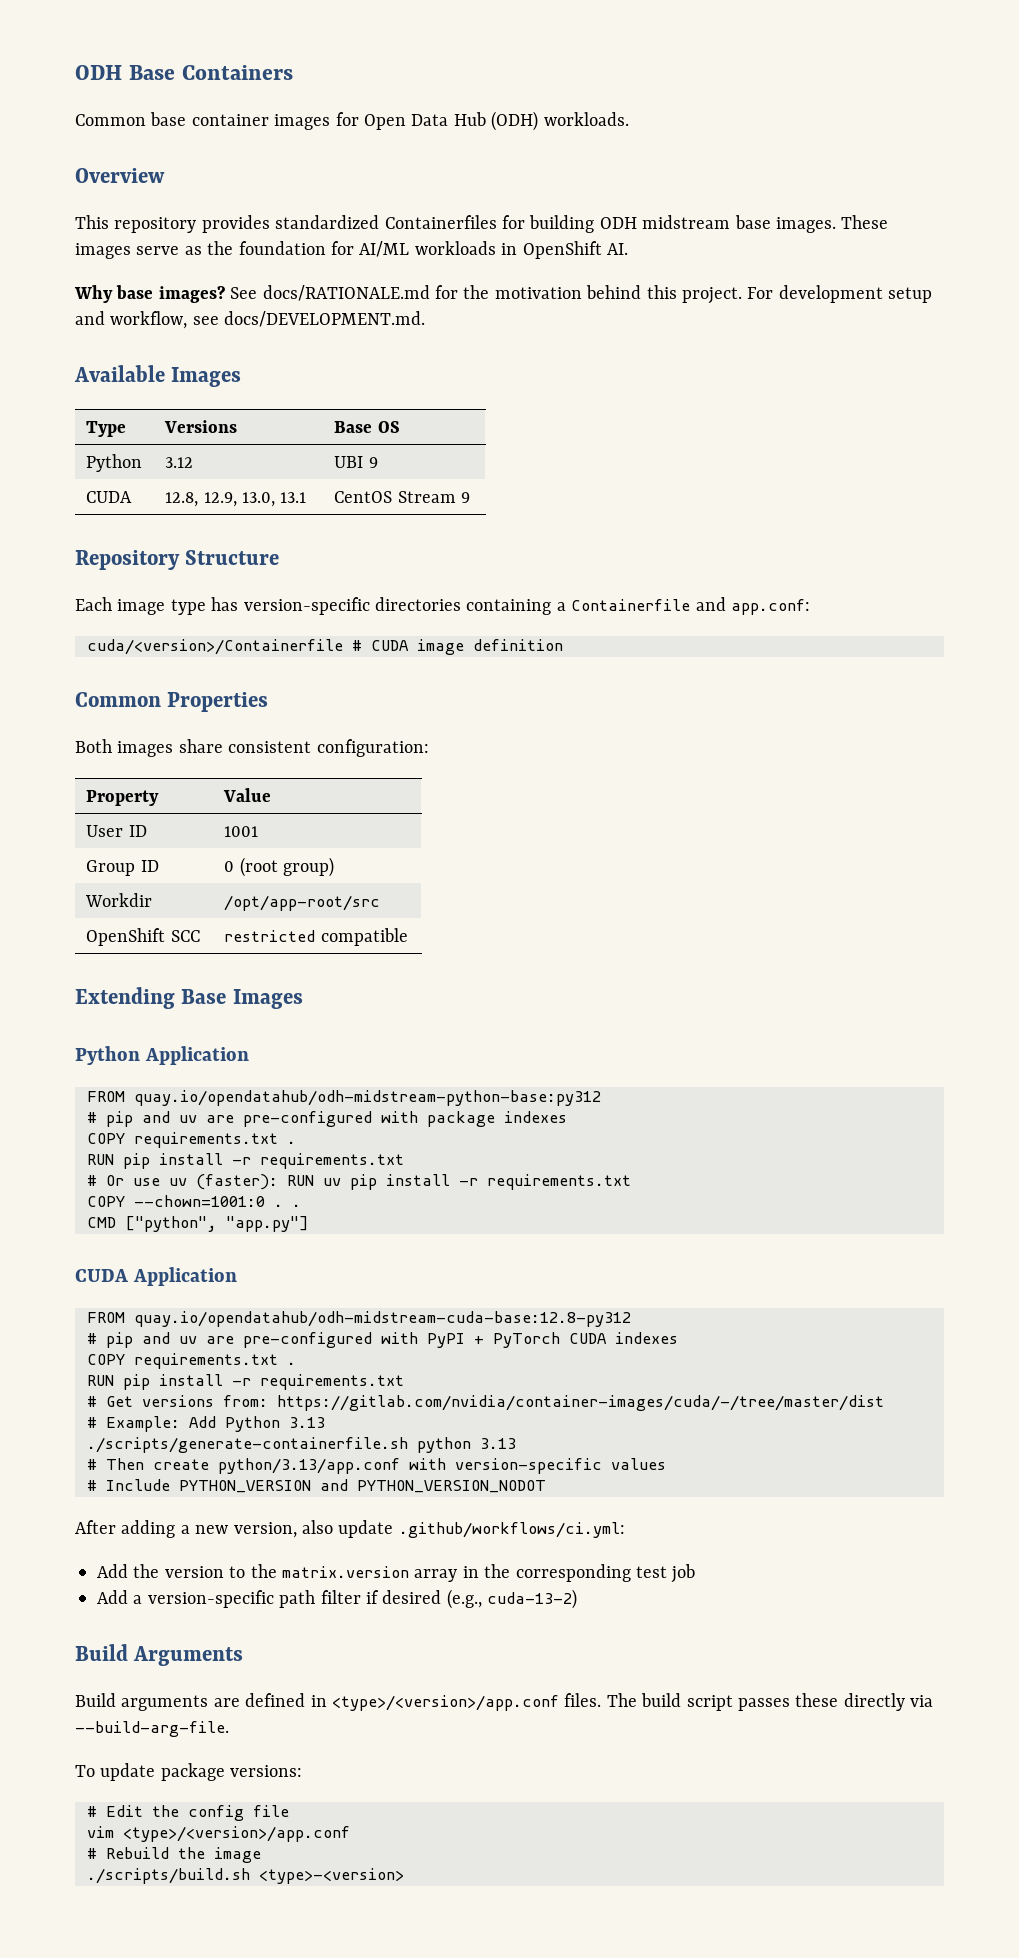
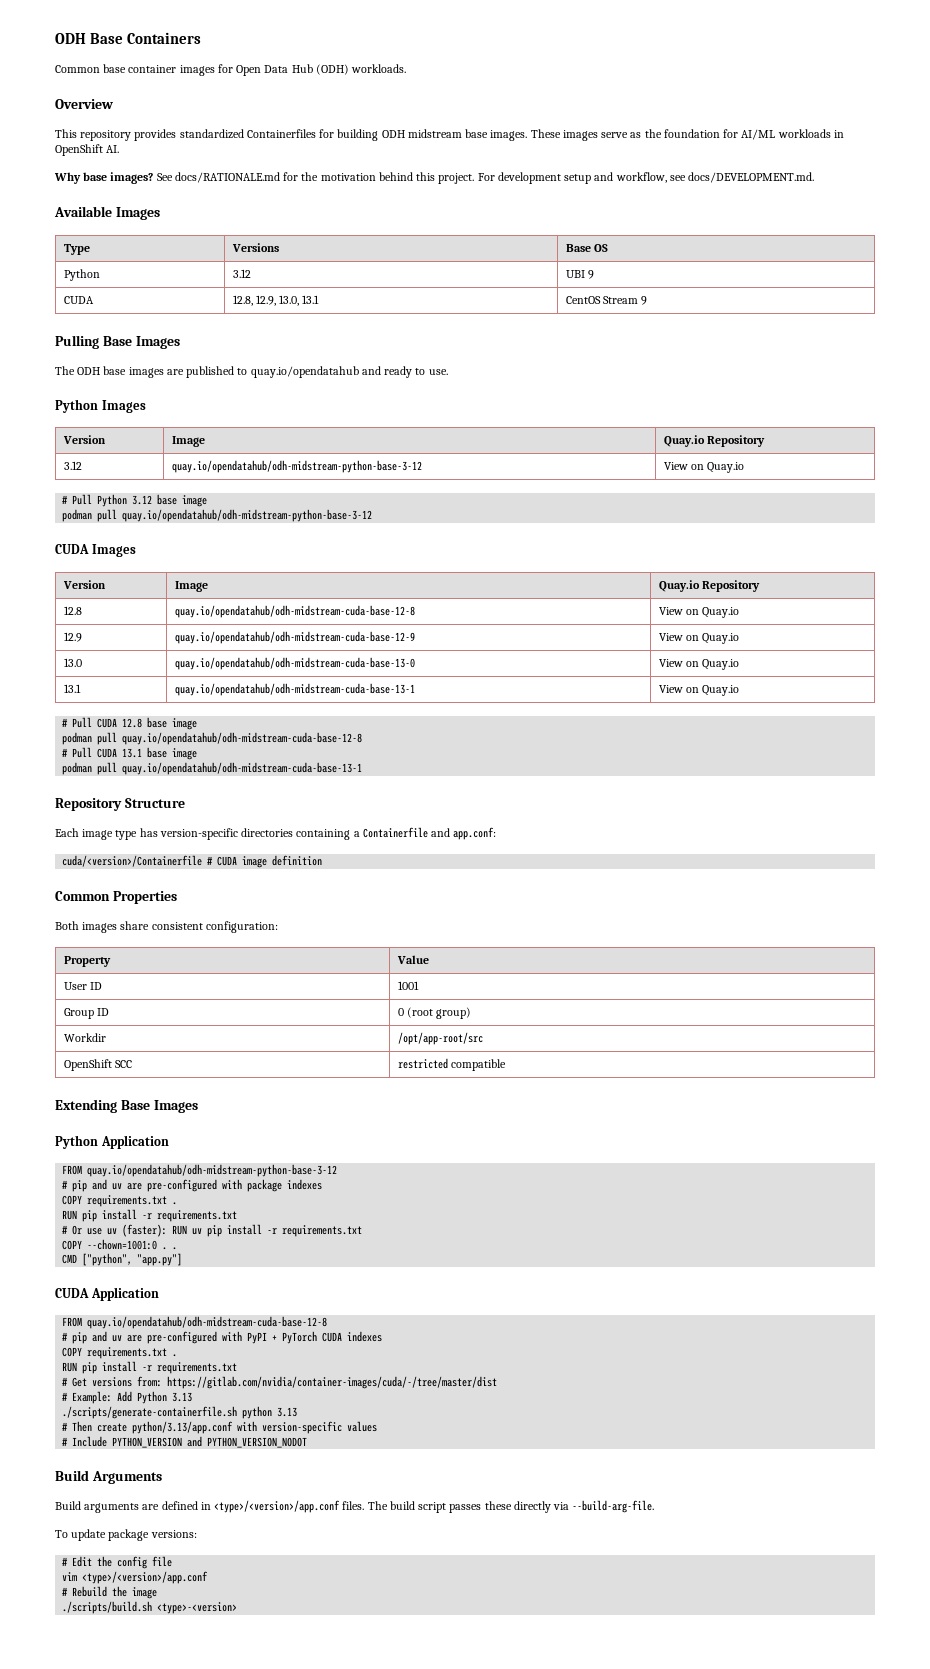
(470, 497) none -> [55,335,180,349] [55,366,448,378] [55,399,146,413] [62,435,106,444] [171,436,205,447] [663,435,765,447] [63,461,82,470] [171,460,422,473] [663,462,745,473] [62,494,208,507] [62,509,373,522] [55,544,136,557] [62,580,106,589] [174,581,208,592] [658,580,760,592] [63,606,82,615] [174,605,415,618] [658,607,740,618] [63,632,82,642] [174,631,415,644] [658,633,740,644] [63,658,82,667] [174,657,415,670] [658,659,740,670] [63,684,81,693] [174,683,415,696] [658,685,740,696] [62,717,198,730] [62,732,363,745] [62,747,198,760] [62,762,363,775] // Pulling Base Images // The ODH base images are published to quay.io/opendatahub and ready to use. // Python Images // Version | Image | Quay.io Repository // 3.12 | quay.io/opendatahub/odh-midstream-python-base-3-12 | View on Quay.io // # Pull Python 3.12 base image // podman pull quay.io/opendatahub/odh-midstream-python-base-3-12 // CUDA Images // Version | Image | Quay.io Repository // 12.8 | quay.io/opendatahub/odh-midstream-cuda-base-12-8 | View on Quay.io // 12.9 | quay.io/opendatahub/odh-midstream-cuda-base-12-9 | View on Quay.io // 13.0 | quay.io/opendatahub/odh-midstream-cuda-base-13-0 | View on Quay.io // 13.1 | quay.io/opendatahub/odh-midstream-cuda-base-13-1 | View on Quay.io // # Pull CUDA 12.8 base image // podman pull quay.io/opendatahub/odh-midstream-cuda-base-12-8 // # Pull CUDA 13.1 base image // podman pull quay.io/opendatahub/odh-midstream-cuda-base-13-1
[134,1090,601,1106] quay.io/opendatahub/odh-midstream-python-base:py312 -> [87,1164,338,1177] quay.io/opendatahub/odh-midstream-python-base-3-12
[134,1311,631,1327] quay.io/opendatahub/odh-midstream-cuda-base:12.8-py312 -> [87,1316,328,1329] quay.io/opendatahub/odh-midstream-cuda-base-12-8
[75,1520,625,1538] [97,1564,696,1583] [97,1589,578,1609] // After adding a new version, also update .github/workflows/ci.yml: // Add the version to the matrix.version array in the corresponding test job // Add a version-specific path filter if desired (e.g., cuda-13-2) -> (308, 1442) none

